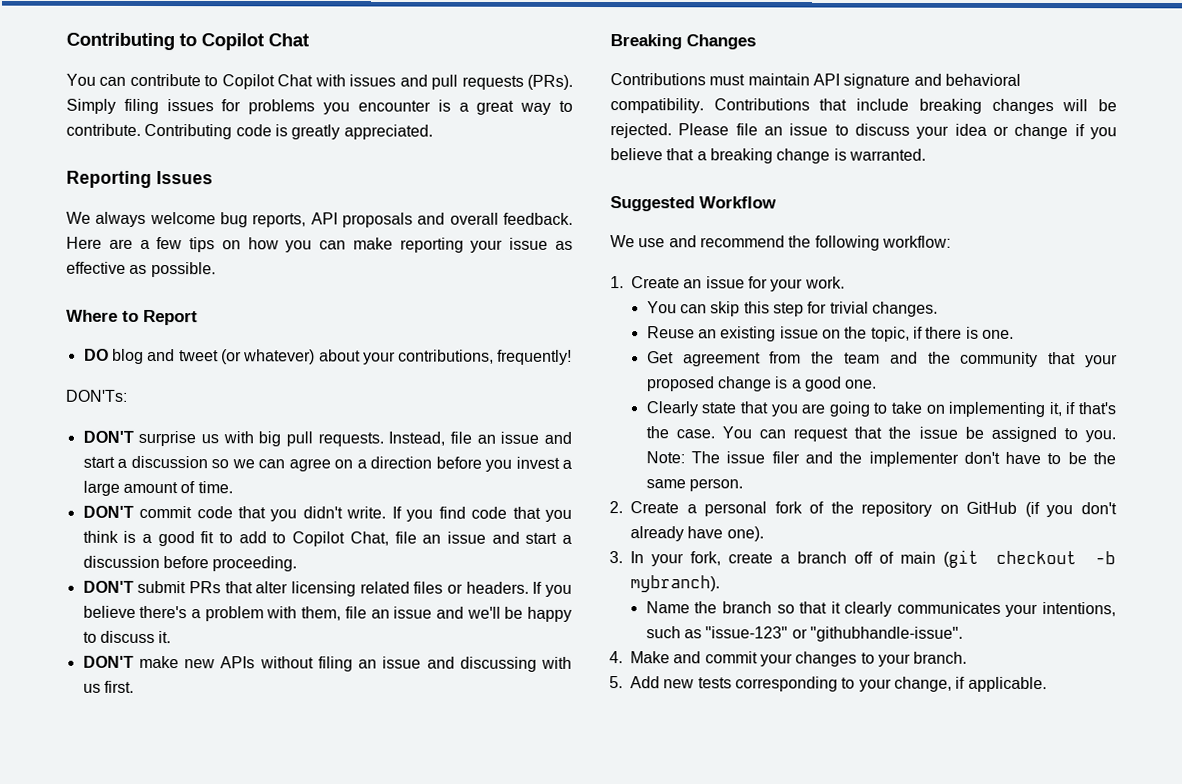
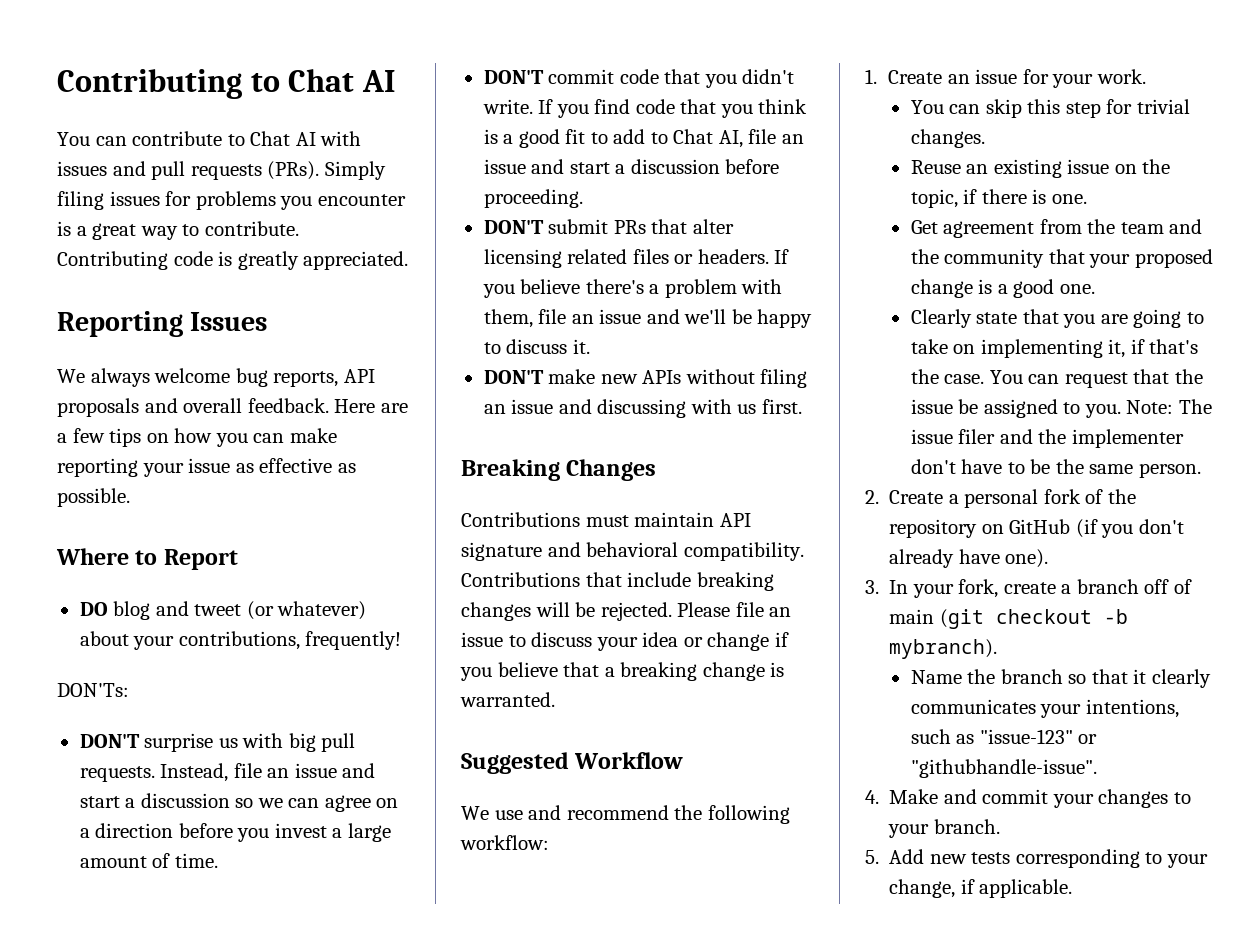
[201,33,309,51] Copilot Chat -> [288,69,395,92] Chat AI
[221,74,314,90] Copilot Chat -> [250,131,316,146] Chat AI
[292,531,389,547] Copilot Chat, -> [673,129,743,148] Chat AI,

